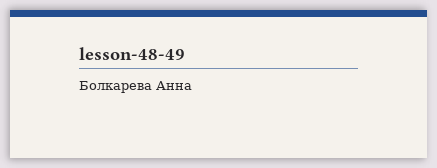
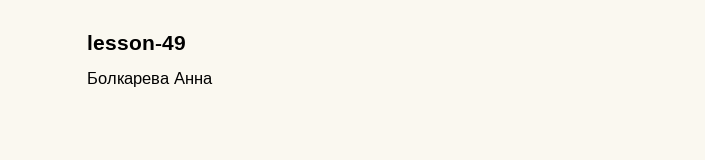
[79,47,185,60] lesson-48-49 -> [87,35,186,50] lesson-49

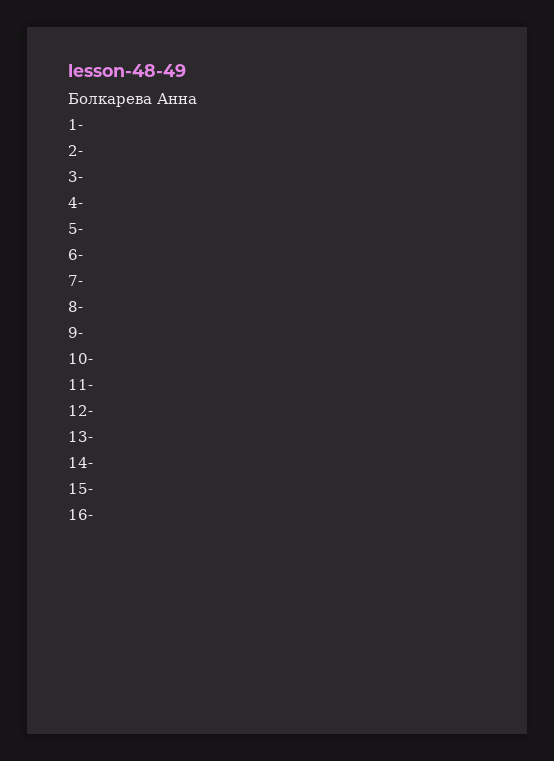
[87,35,186,50] lesson-49 -> [68,64,186,77] lesson-48-49
(213, 78) none -> [68,119,83,130] [68,145,83,156] [68,171,83,182] [68,197,83,208] [68,223,83,234] [68,249,83,260] [68,275,83,286] [68,301,83,312] [68,327,83,338] [68,353,93,364] [68,379,93,390] [68,405,93,416] [68,431,93,442] [68,457,93,468] [68,483,93,494] [68,509,93,520] // 1- // 2- // 3- // 4- // 5- // 6- // 7- // 8- // 9- // 10- // 11- // 12- // 13- // 14- // 15- // 16-

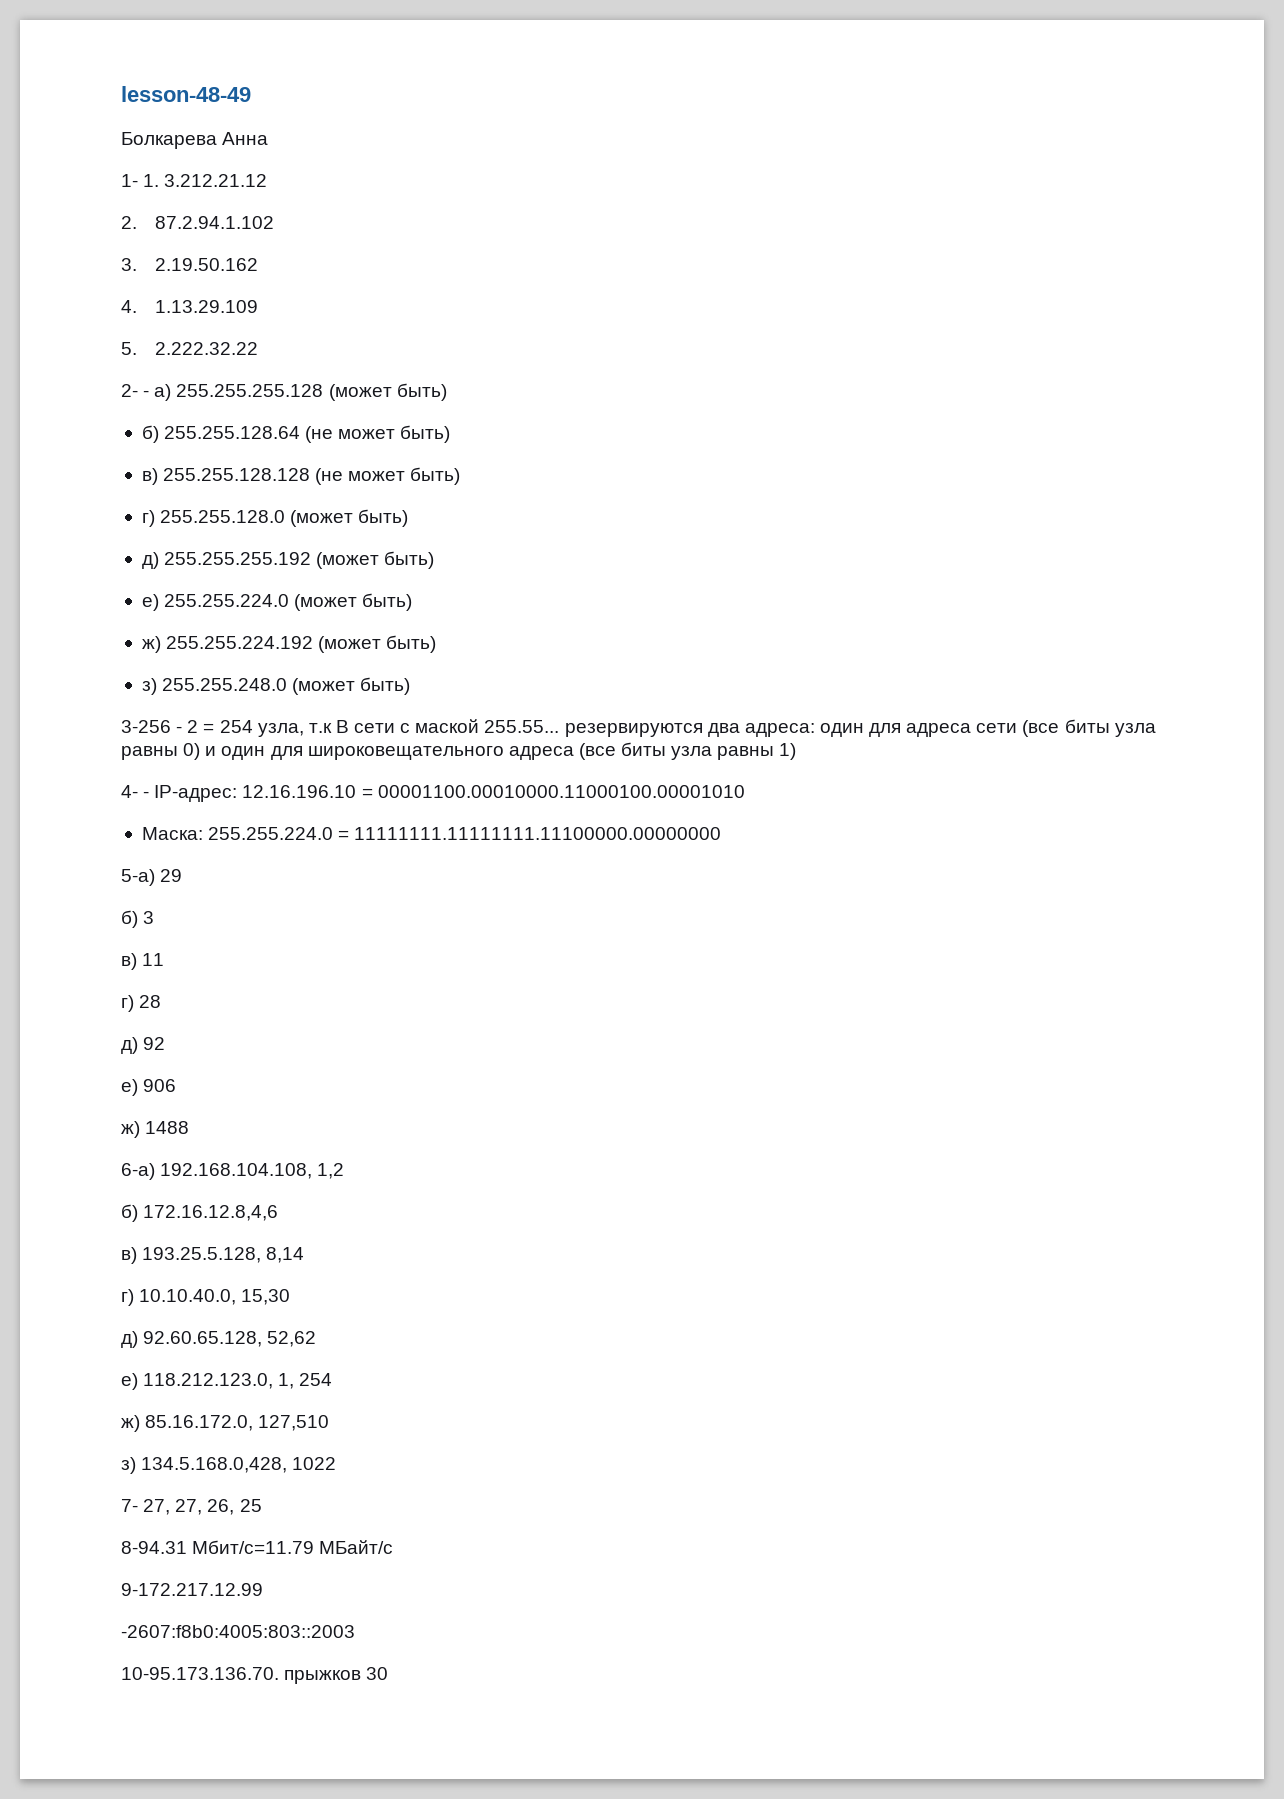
[68,145,83,156] [68,171,83,182] [68,197,83,208] [68,223,83,234] [68,249,83,260] [68,275,83,286] [68,301,83,312] [68,327,83,338] [68,353,93,364] [68,379,93,390] [68,405,93,416] [68,431,93,442] [68,457,93,468] [68,483,93,494] [68,509,93,520] // 2- // 3- // 4- // 5- // 6- // 7- // 8- // 9- // 10- // 11- // 12- // 13- // 14- // 15- // 16- -> [143,174,268,187] [121,216,274,229] [121,258,258,271] [121,300,258,313] [121,342,258,355] [121,383,447,401] [141,425,451,443] [141,467,461,485] [141,509,409,527] [141,551,435,569] [141,593,413,611] [141,635,437,653] [141,677,411,695] [121,719,1156,737] [121,742,797,760] [121,785,745,802] [141,827,722,840] [121,869,183,886] [121,910,155,928] [121,953,165,970] [121,995,162,1012] [121,1037,166,1054] [121,1079,177,1096] [121,1121,190,1138] [121,1163,345,1180] [121,1204,279,1222] [121,1247,305,1264] [121,1289,291,1306] [121,1331,317,1348] [121,1373,333,1390] [121,1415,330,1432] [121,1457,337,1474] [121,1499,262,1515] [121,1540,394,1554] [121,1583,263,1596] [121,1625,355,1638] [121,1667,389,1684] 1. 3.212.21.12 // 2. 87.2.94.1.102 // 3. 2.19.50.162 // 4. 1.13.29.109 // 5. 2.222.32.22 // 2- - a) 255.255.255.128 (может быть) // б) 255.255.128.64 (не может быть) // в) 255.255.128.128 (не может быть) // г) 255.255.128.0 (может быть) // д) 255.255.255.192 (может быть) // e) 255.255.224.0 (может быть) // ж) 255.255.224.192 (может быть) // з) 255.255.248.0 (может быть) // 3-256 - 2 = 254 узла, т.к В сети с маской 255.55... резервируются два адреса: один для адреса сети (все биты узла равны 0) и один для широковещательного адреса (все биты узла равны 1) // 4- - IP-адрес: 12.16.196.10 = 00001100.00010000.11000100.00001010 // Маска: 255.255.224.0 = 11111111.11111111.11100000.00000000 // 5-а) 29 // б) 3 // в) 11 // г) 28 // д) 92 // е) 906 // ж) 1488 // 6-а) 192.168.104.108, 1,2 // б) 172.16.12.8,4,6 // в) 193.25.5.128, 8,14 // г) 10.10.40.0, 15,30 // д) 92.60.65.128, 52,62 // е) 118.212.123.0, 1, 254 // ж) 85.16.172.0, 127,510 // з) 134.5.168.0,428, 1022 // 7- 27, 27, 26, 25 // 8-94.31 Мбит/с=11.79 МБайт/с // 9-172.217.12.99 // -2607:f8b0:4005:803::2003 // 10-95.173.136.70. прыжков 30

